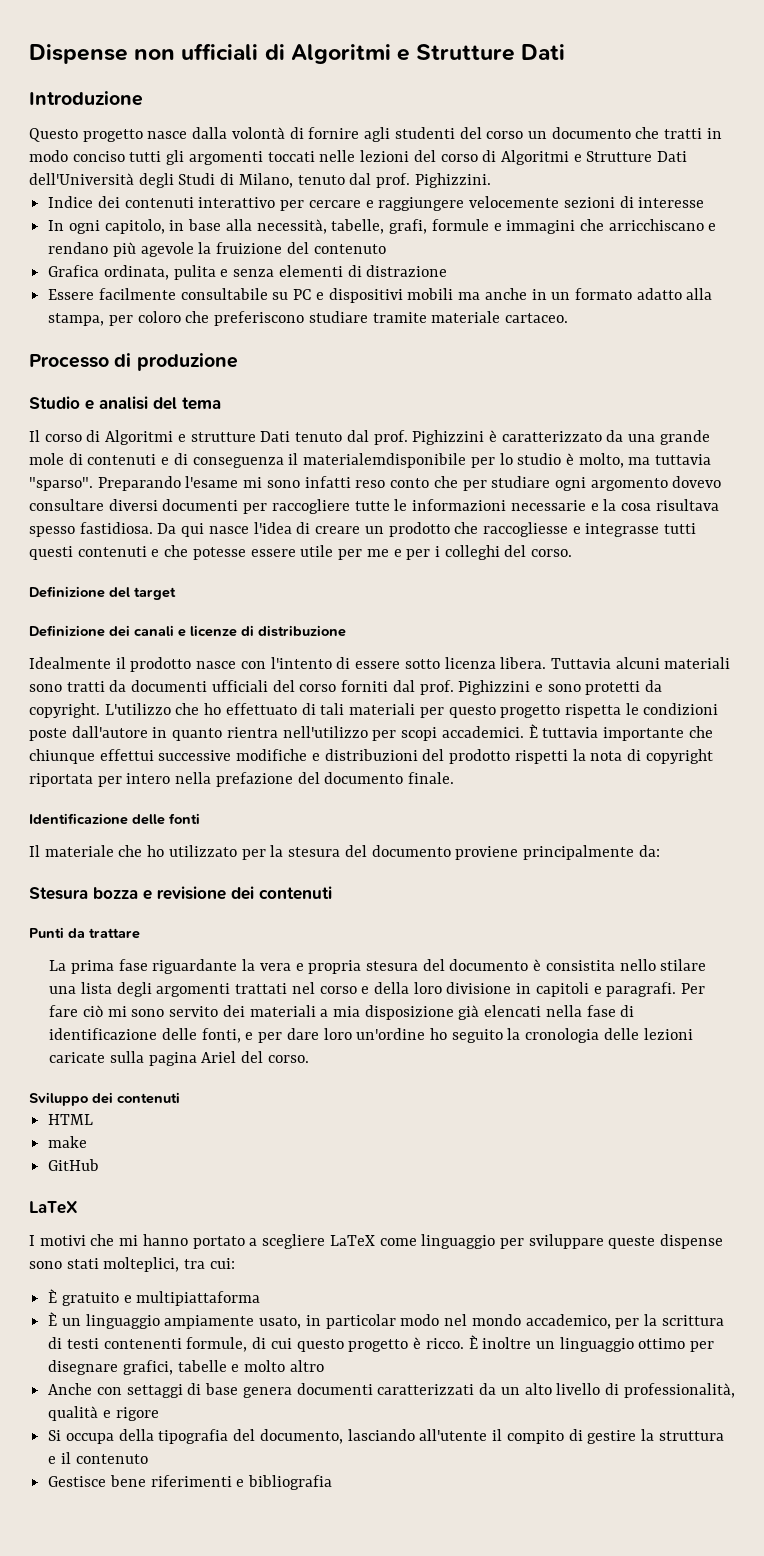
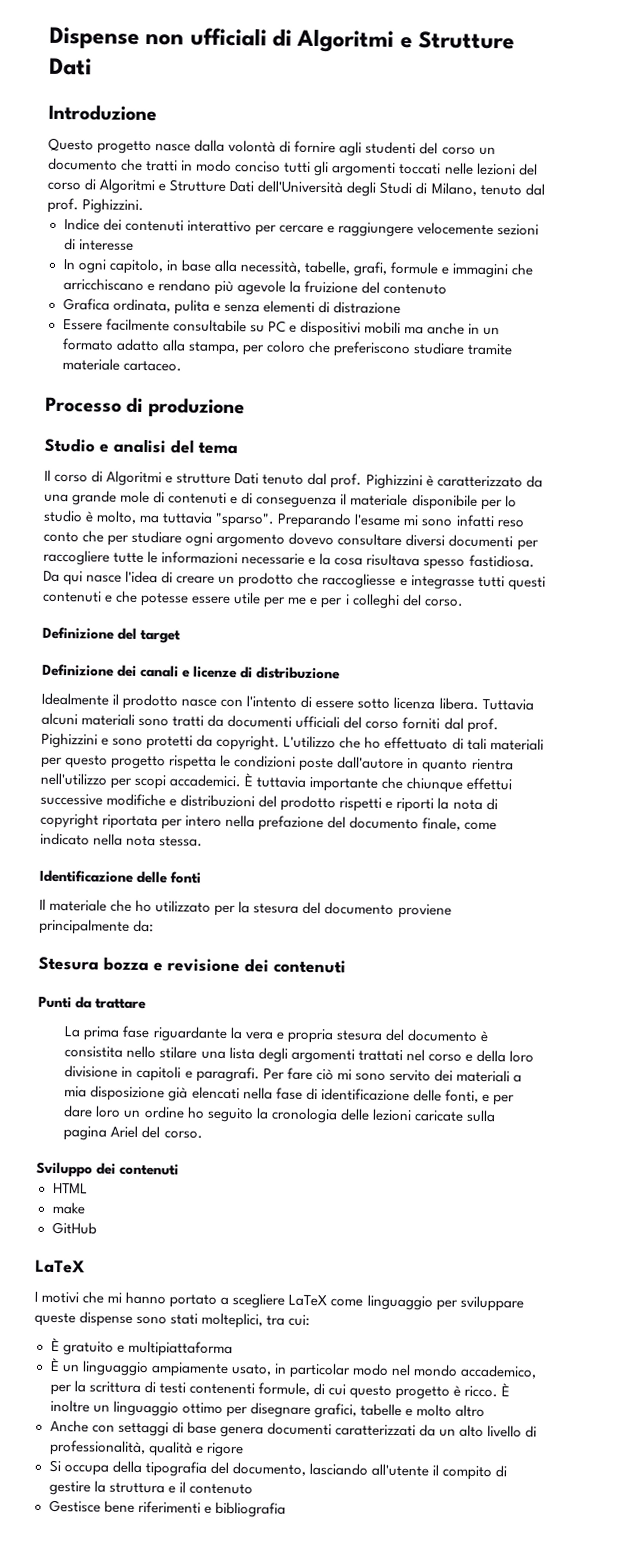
[303,453,467,468] materialemdisponibile -> [350,493,478,510] materiale disponibile
(568, 757) none -> [385,797,435,813] e riporti
[408,772,455,784] finale. -> [422,817,498,831] [40,832,204,847] finale, come indicato nella nota stessa.
[356,1028,426,1040] un'ordine -> [123,1106,185,1119] un ordine

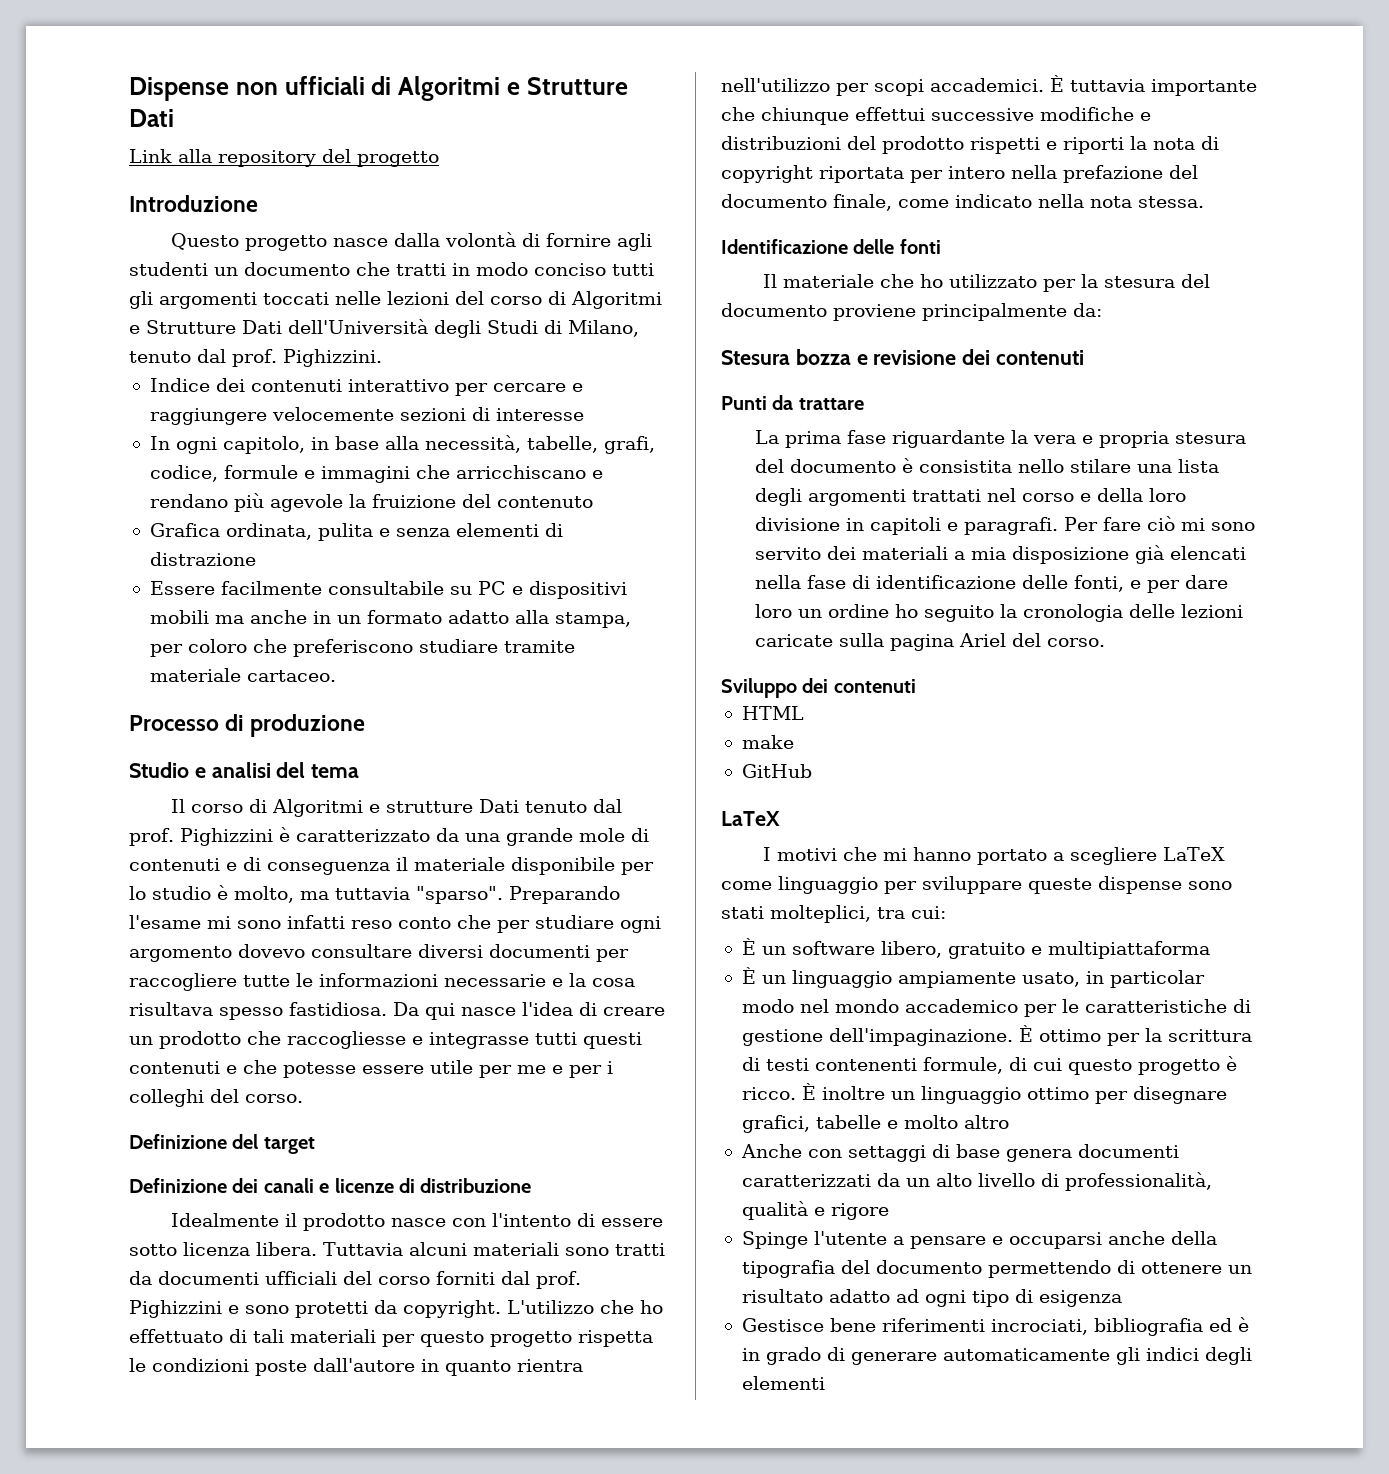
(92, 66) none -> [129,149,439,167] // Link alla repository del progetto
[419,142,476,155] del corso -> (208, 269) none
(387, 269) none -> [149,465,218,482] codice,
(60, 1344) none -> [761,941,942,958] un software libero,
[460,1364,537,1379] accademico, -> [904,999,1251,1017] [741,1025,1101,1046] accademico per le caratteristiche di gestione dell'impaginazione. È ottimo
[48,1459,508,1481] [48,1480,253,1496] [48,1499,286,1518] Si occupa della tipografia del documento, lasciando all'utente il compito di gestire la struttura e il contenuto // Gestisce bene riferimenti e bibliografia -> [741,1231,1217,1249] [741,1260,1252,1278] [741,1289,1122,1307] [741,1317,1249,1336] [741,1347,1252,1365] [741,1376,825,1390] Spinge l'utente a pensare e occuparsi anche della tipografia del documento permettendo di ottenere un risultato adatto ad ogni tipo di esigenza // Gestisce bene riferimenti incrociati, bibliografia ed è in grado di generare automaticamente gli indici degli elementi

